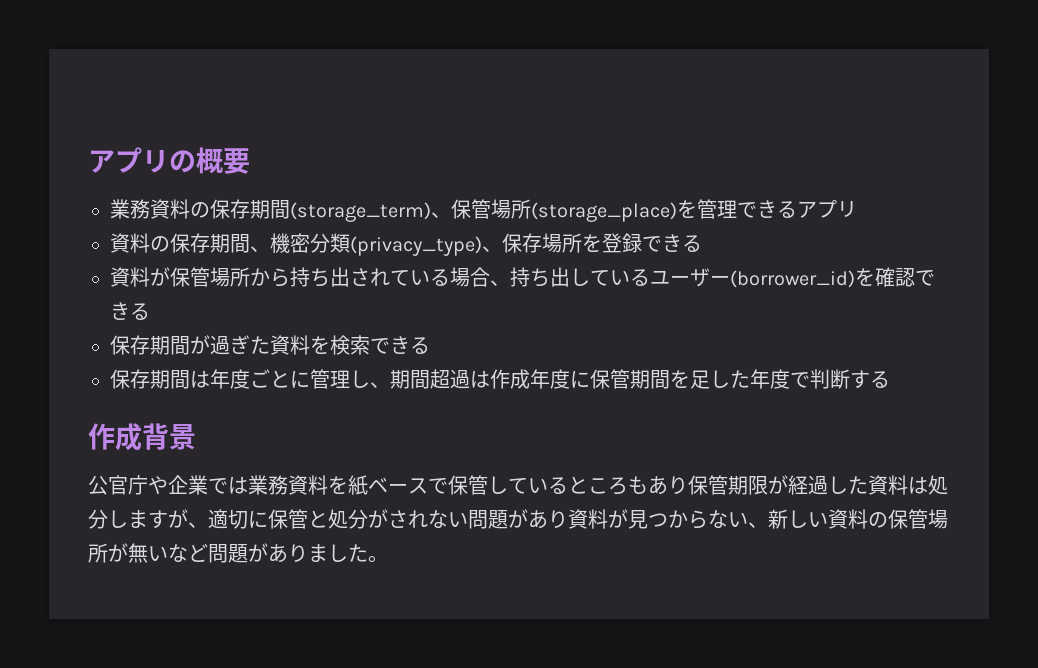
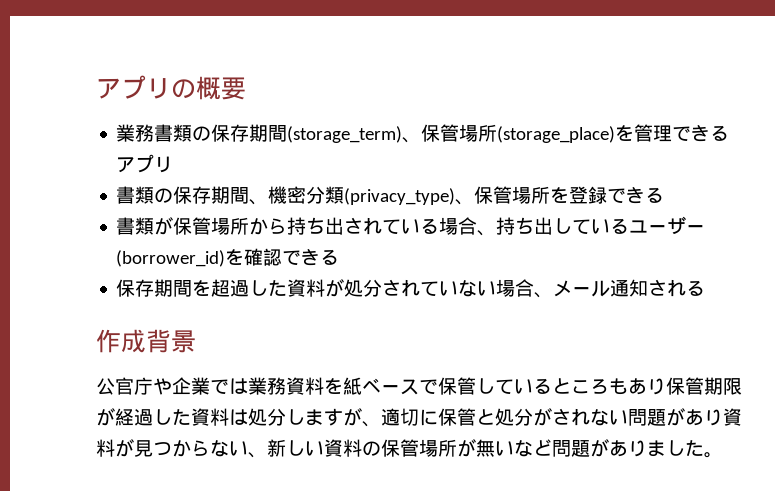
[150,199,190,219] 資料 -> [154,124,193,142] 書類
[110,233,150,253] 資料 -> [116,186,155,204] 書類
[522,233,542,253] 存 -> [493,186,513,204] 管
[110,267,150,287] 資料 -> [116,217,155,235] 書類
[190,335,430,355] [110,369,870,389] が過ぎた資料を検索できる // 保存期間は年度ごとに管理し、期間超過は作成年度に保管期間を足した年度で判断す -> [192,279,687,298] を超過した資料が処分されていない場合、メール通知され

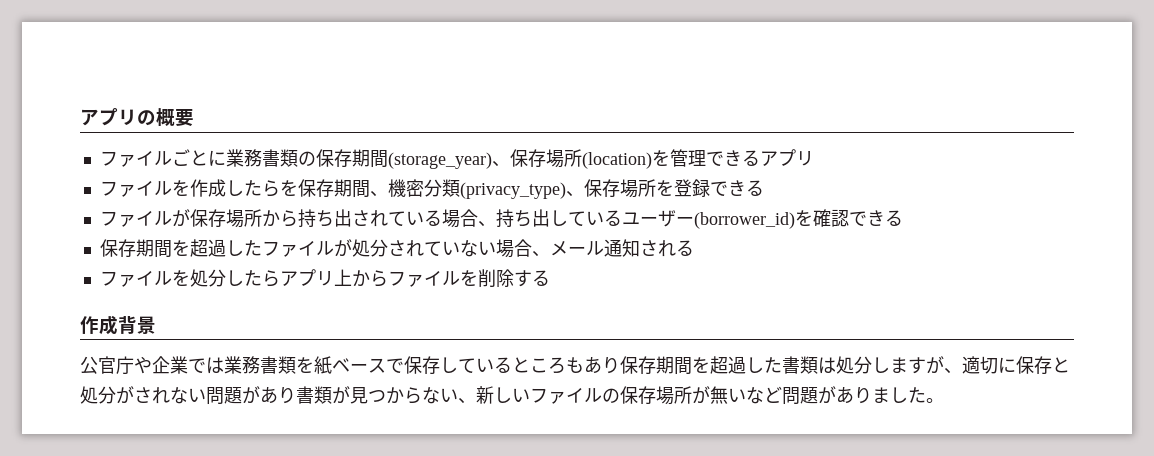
(246, 88) none -> [99,149,226,167] ファイルごとに
[287,124,616,143] (storage_term)、保管場所(storage_place) -> [387,149,652,169] (storage_year)、保存場所(location)
[116,186,174,204] 書類の -> [99,179,298,197] ファイルを作成したらを
[493,186,513,204] 管 -> [601,179,620,197] 存
[116,217,212,235] 書類が保管 -> [99,209,226,227] ファイルが保存
[287,279,326,297] 資料 -> [261,241,334,257] ファイル
(706, 288) none -> [99,269,550,287] // ファイルを処分したらアプリ上からファイルを削除する
[286,377,324,395] 資料 -> [260,356,296,374] 書類
[457,377,476,395] 管 -> [422,356,440,374] 存
[685,377,742,395] [96,408,229,426] 管期限が経過した資料 -> [638,356,818,375] 存期間を超過した書類
[457,408,476,426] 管 -> [1034,356,1052,374] 存
[723,408,742,426] [96,439,115,457] 資料 -> [296,386,332,404] 書類
[324,439,419,457] 資料の保管 -> [530,386,656,404] ファイルの保存

